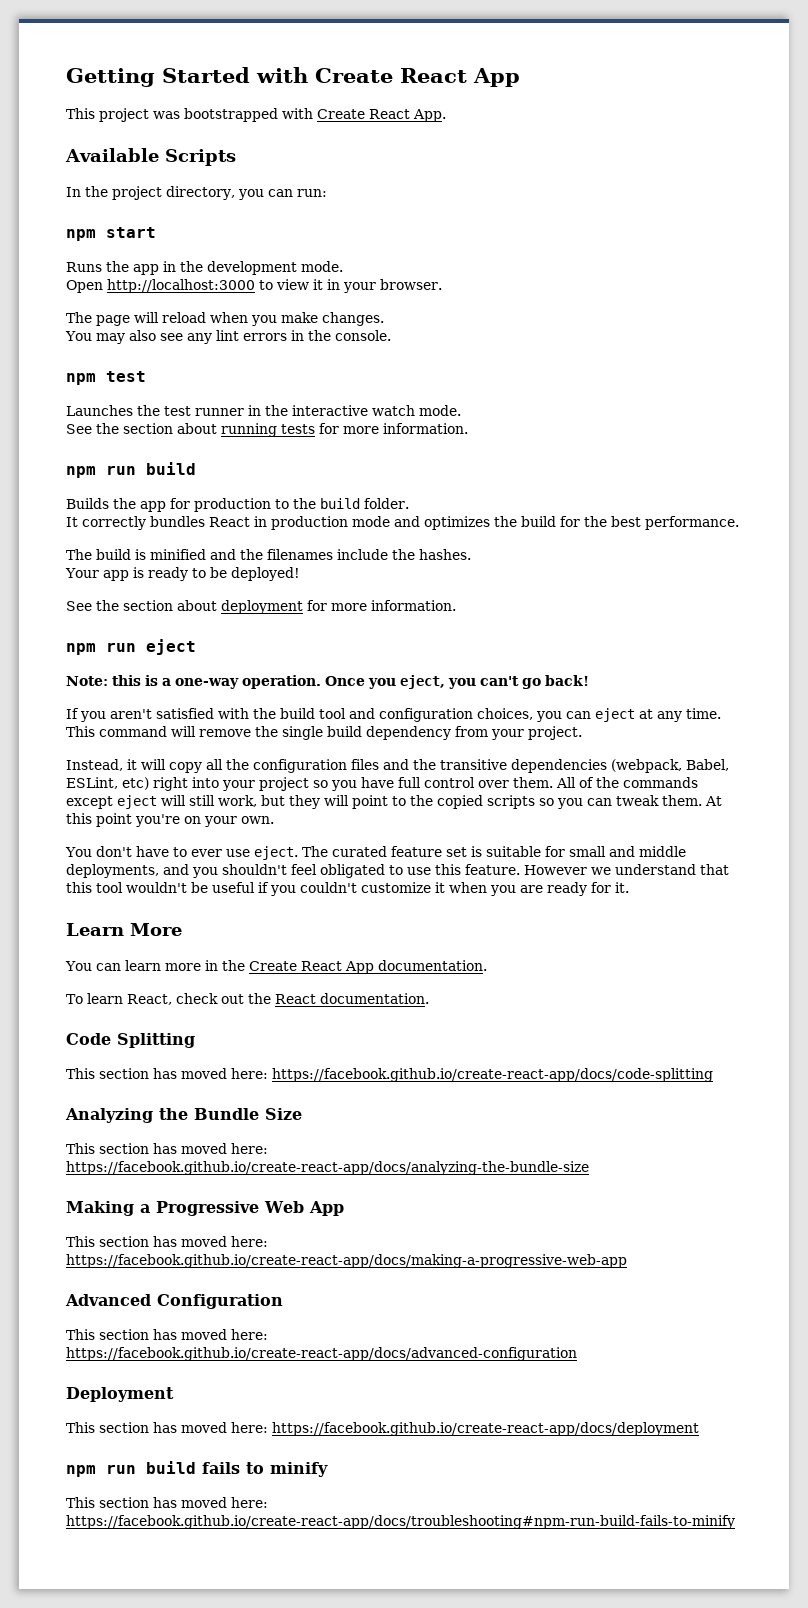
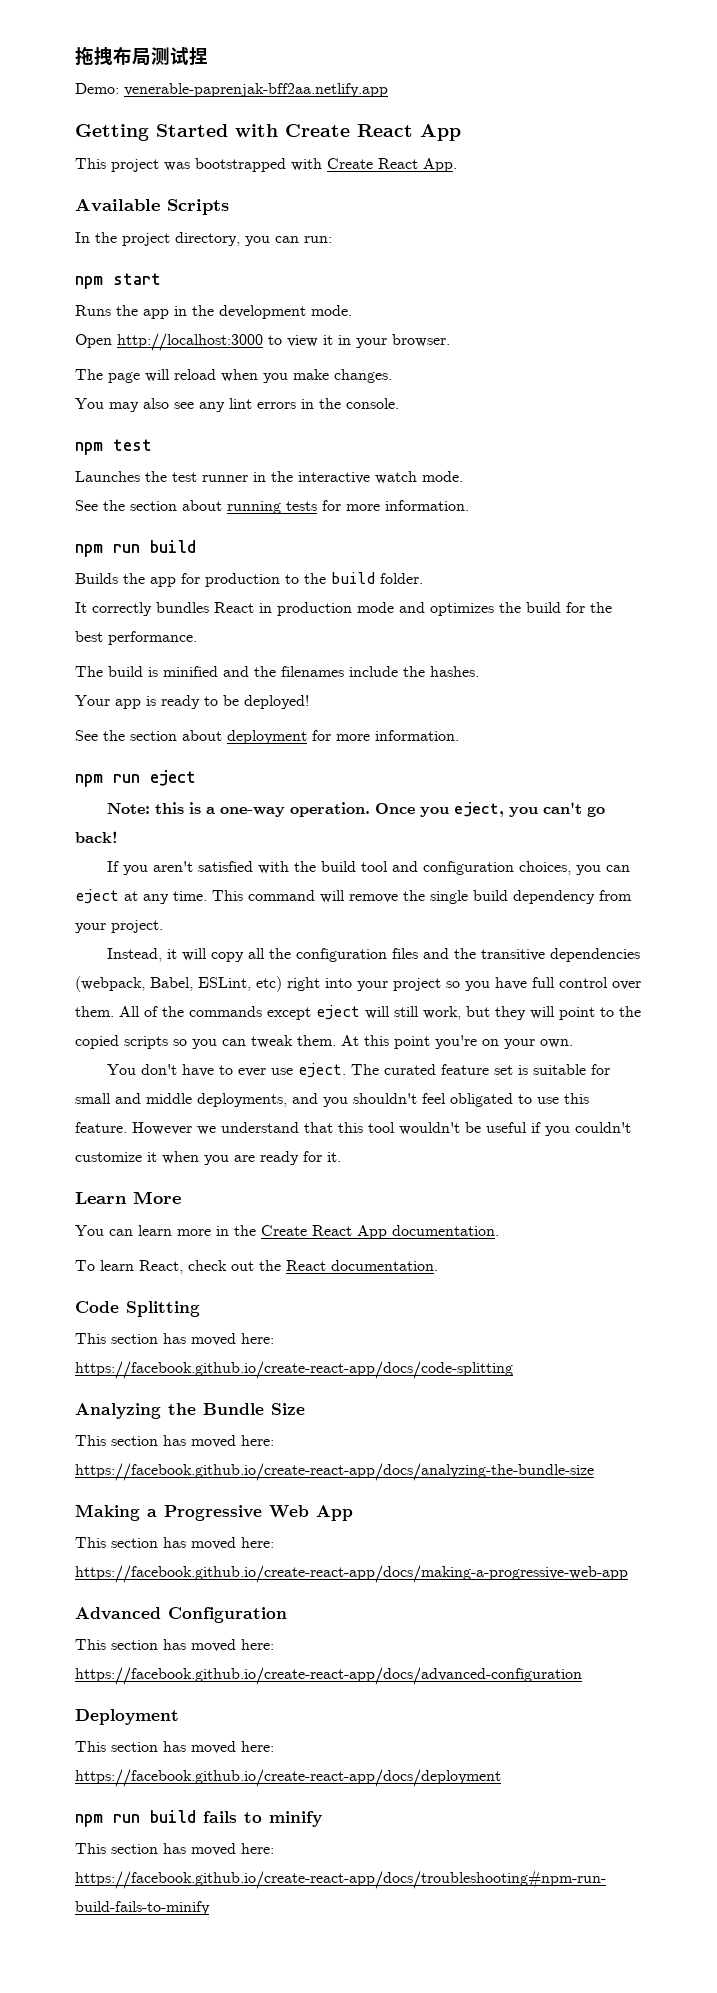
(66, 77) none -> [75,46,208,66] [75,83,388,97] 拖拽布局测试捏 // Demo: venerable-paprenjak-bff2aa.netlify.app //

